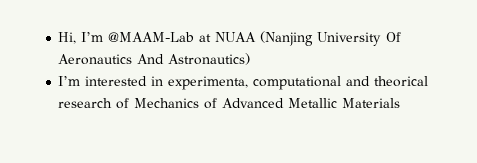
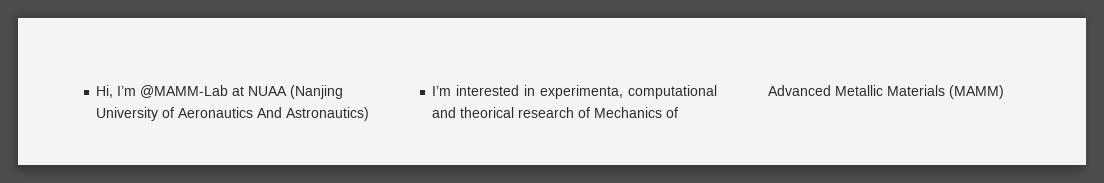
[108,32,195,42] @MAAM-Lab -> [140,85,229,98] @MAMM-Lab
[386,32,402,42] Of -> [162,107,175,118] of
(401, 103) none -> [949,85,1005,99] (MAMM)

